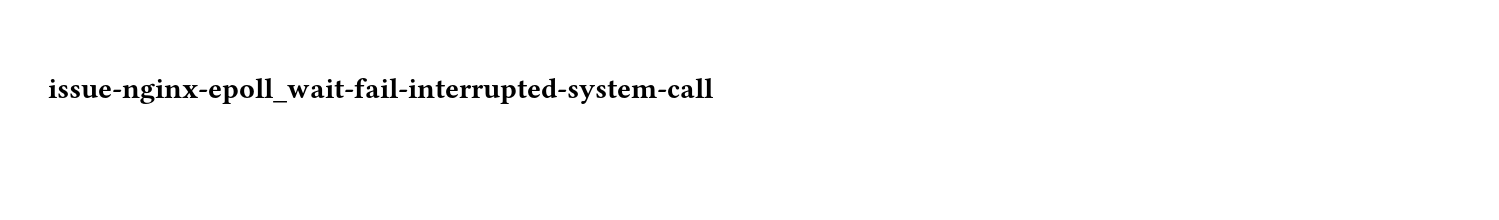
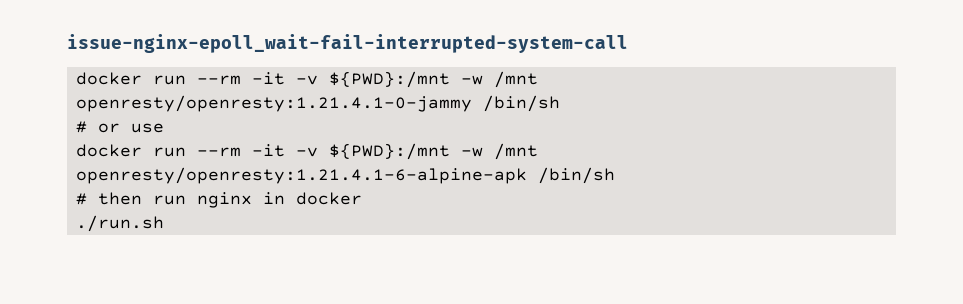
(714, 91) none -> [76,71,538,88] [76,95,560,112] [76,121,164,133] [76,143,538,160] [76,167,615,184] [76,192,362,208] [76,215,164,232] // docker run --rm -it -v ${PWD}:/mnt -w /mnt openresty/openresty:1.21.4.1-0-jammy /bin/sh // # or use // docker run --rm -it -v ${PWD}:/mnt -w /mnt openresty/openresty:1.21.4.1-6-alpine-apk /bin/sh // # then run nginx in docker // ./run.sh

